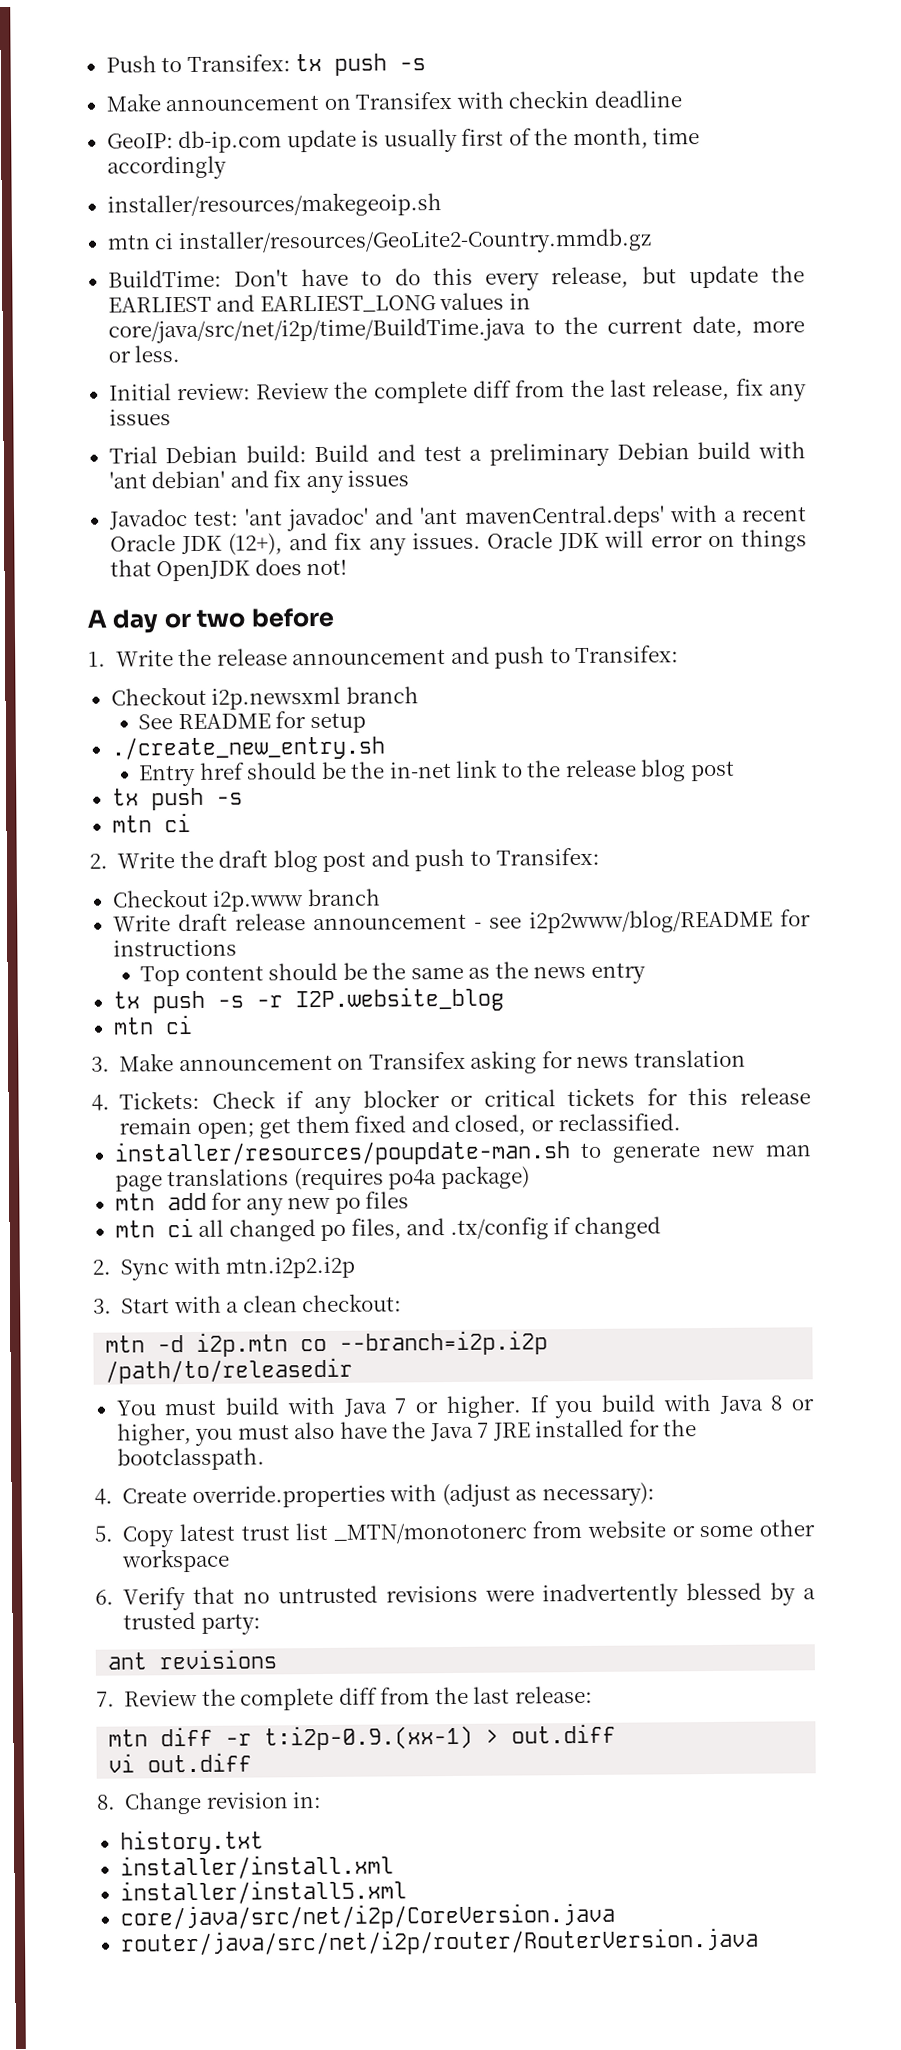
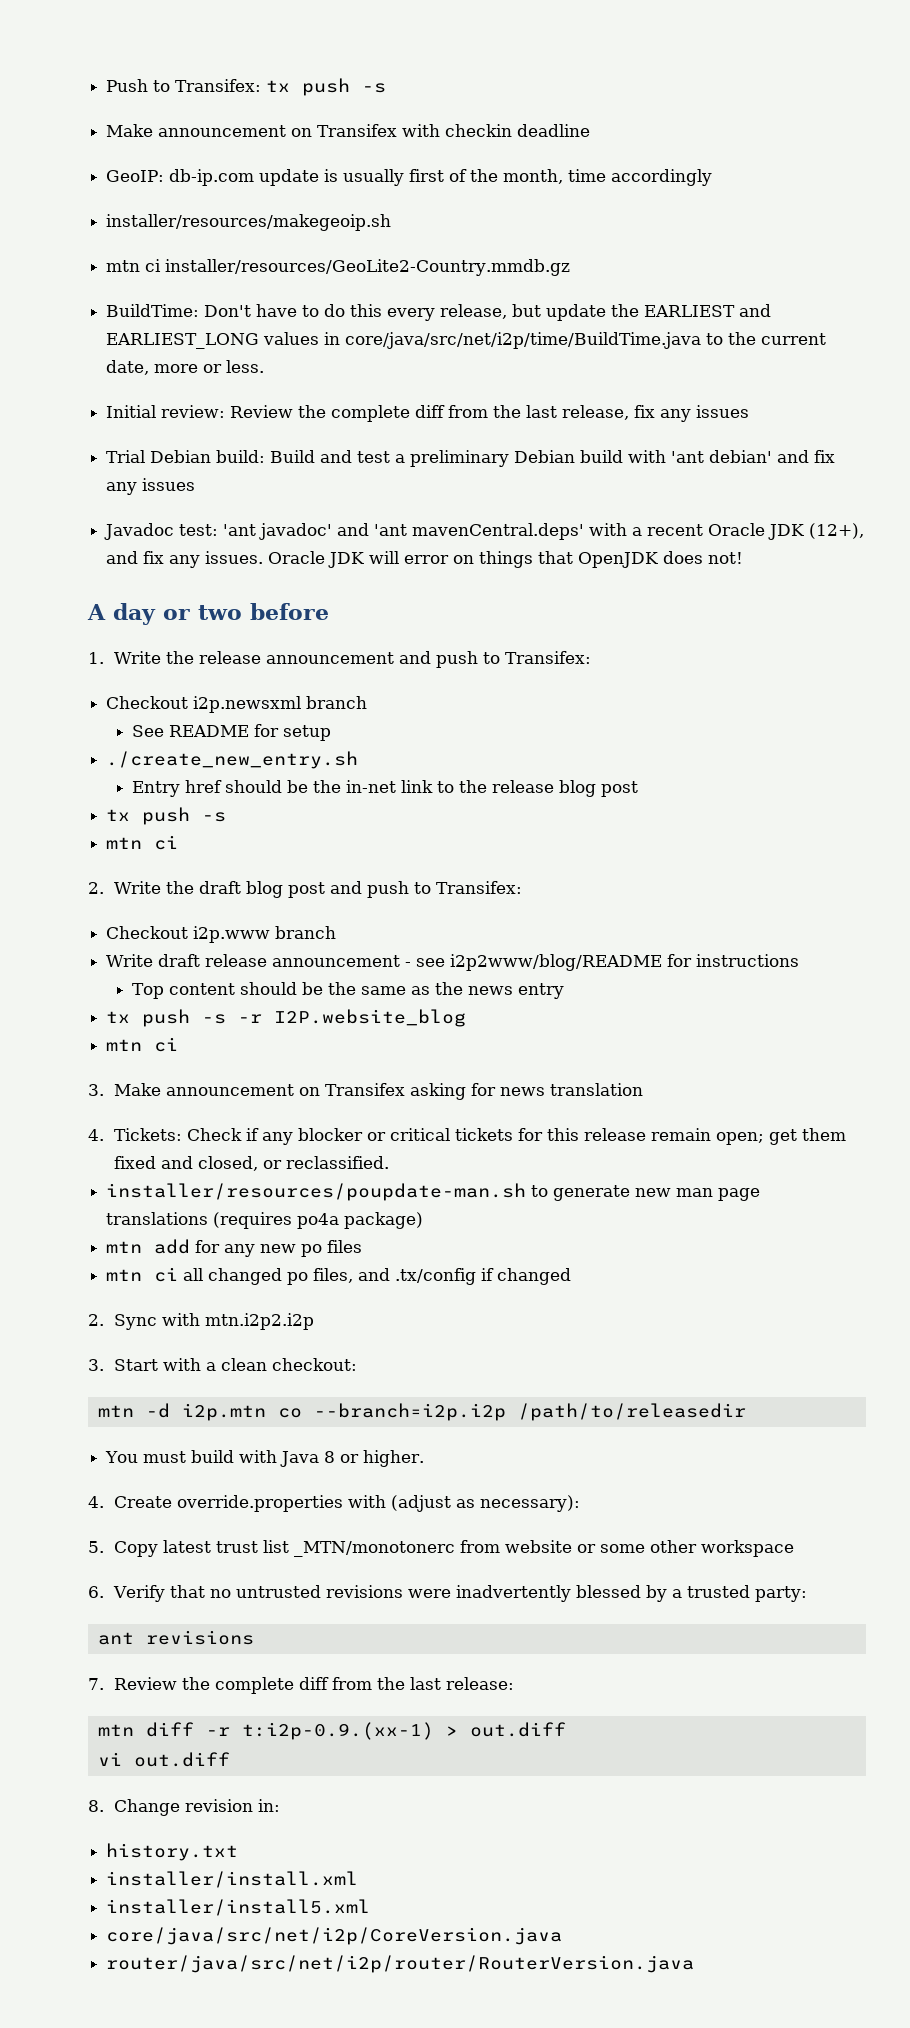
[394,1398,407,1414] 7 -> [324,1451,336,1463] 8
[529,1394,815,1419] [116,1419,698,1446] [116,1447,265,1471] If you build with Java 8 or higher, you must also have the Java 7 JRE installed for the bootclasspath. -> (425, 1458) none

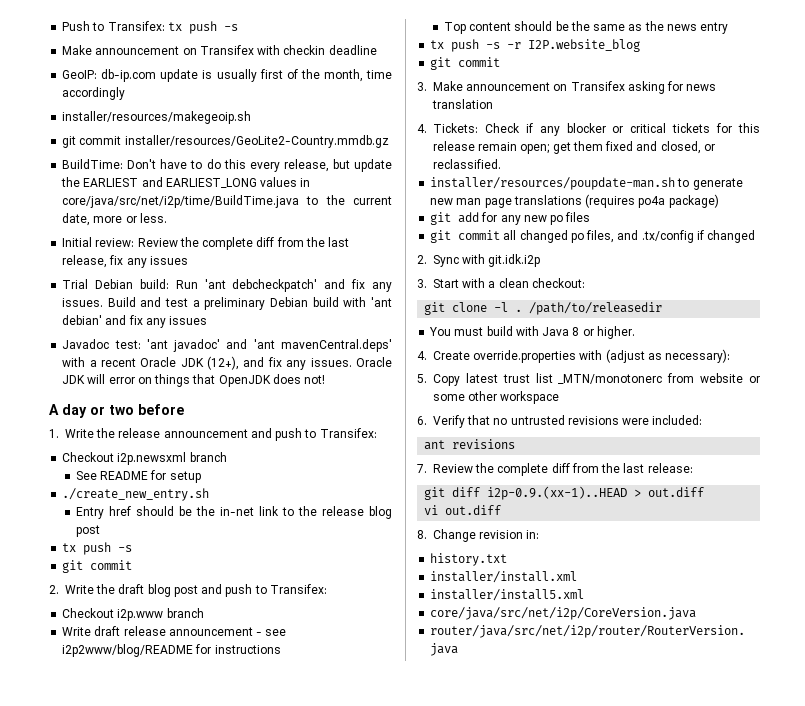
[106,259,162,272] mtn ci -> [62,136,122,148] git commit
(266, 456) none -> [175,279,393,292] [62,298,104,307] Run 'ant debcheckpatch' and fix any issues.
[106,835,179,850] mtn ci -> [62,560,133,573] git commit
[106,1037,179,1052] mtn ci -> [430,57,501,70] git commit
[106,1241,143,1253] mtn -> [430,212,452,225] git
[106,1267,179,1282] mtn ci -> [430,230,501,243] git commit
[204,1313,314,1330] mtn.i2p2.i2p -> [488,254,541,267] git.idk.i2p
[97,1403,506,1421] mtn -d i2p.mtn co --branch=i2p.i2p -> [424,302,523,315] git clone -l .
[455,1585,807,1602] inadvertently blessed by a trusted party: -> [652,415,703,425] included:
[97,1722,434,1740] mtn diff -r t:i2p-0.9.(xx-1) -> [424,486,628,500] git diff i2p-0.9.(xx-1)..HEAD

